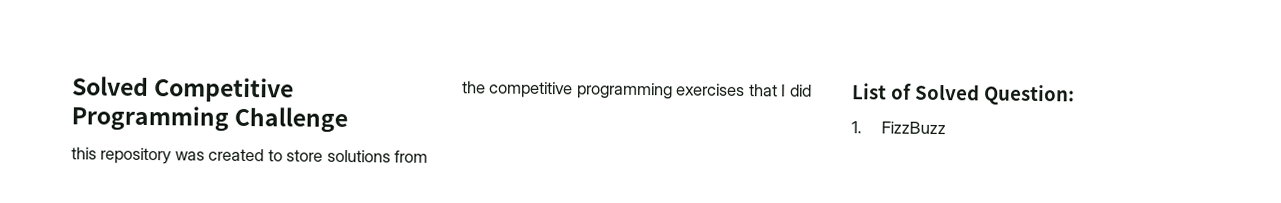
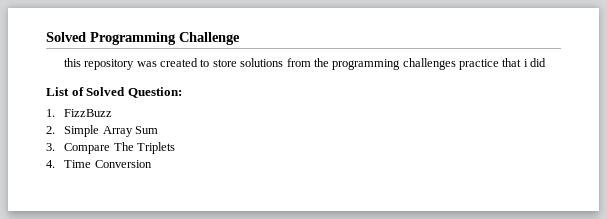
[72,76,295,103] Solved Competitive -> [46,32,86,42] Solved
[489,81,787,100] competitive programming exercises that I -> [332,58,528,70] programming challenges practice that i
(947, 128) none -> [46,125,159,137] [46,142,176,154] [46,160,152,168] // 2. Simple Array Sum // 3. Compare The Triplets // 4. Time Conversion

